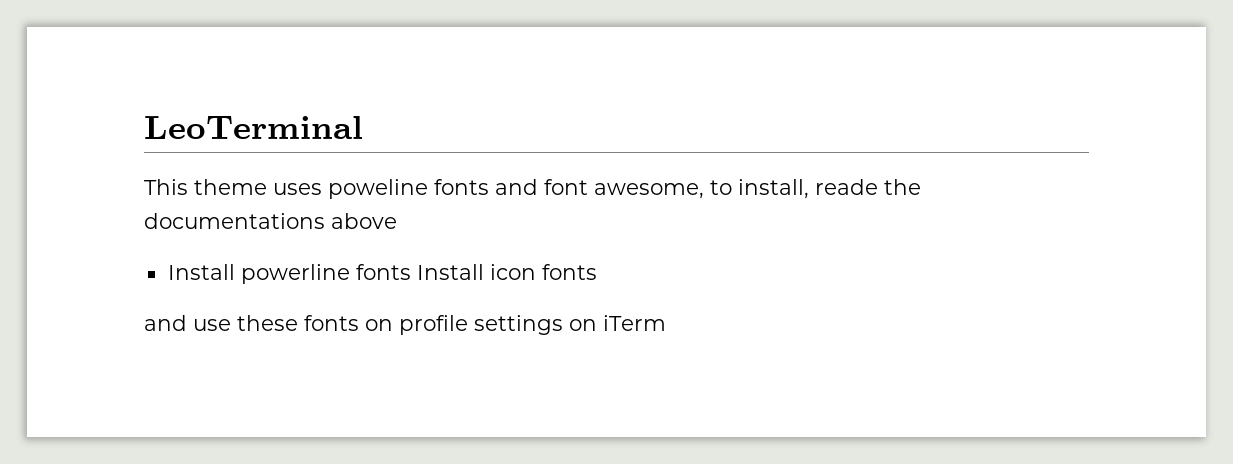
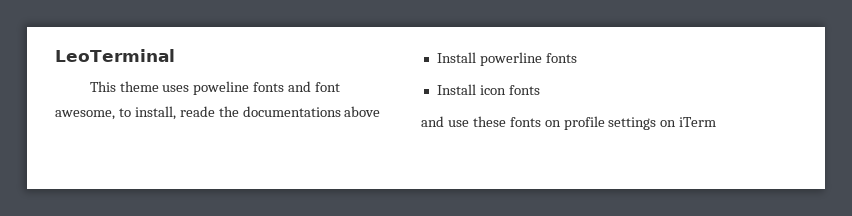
(411, 272) none -> (577, 58) //

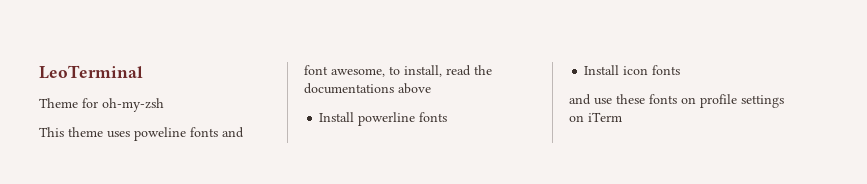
(175, 55) none -> [39,98,164,112] // Theme for oh-my-zsh
[179,106,215,117] reade -> [446,65,471,76] read

